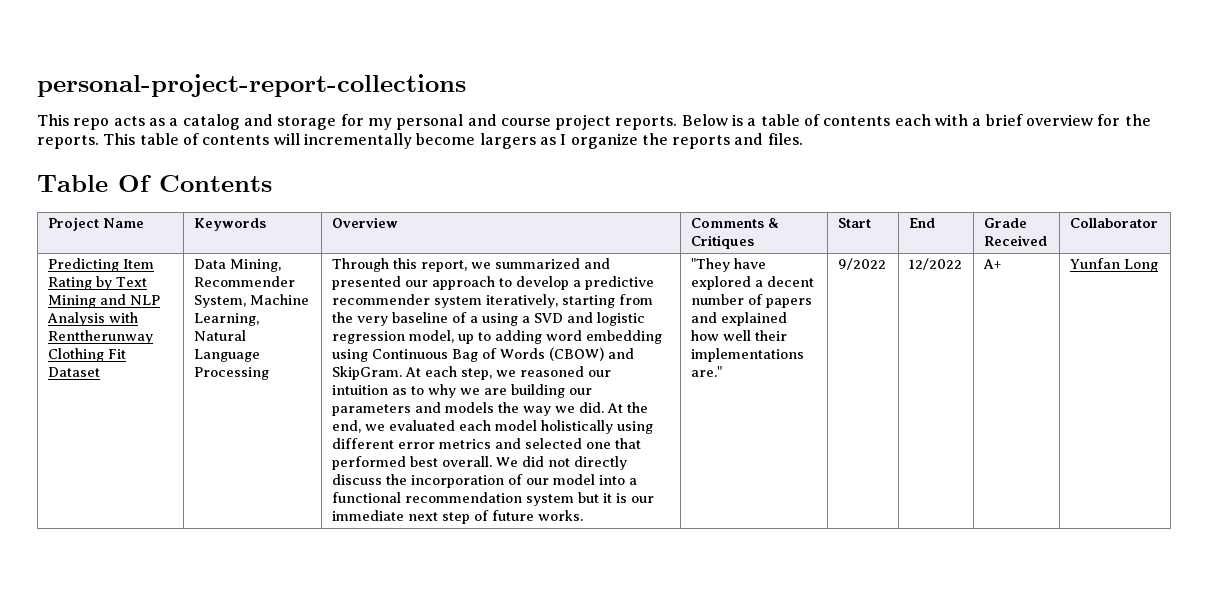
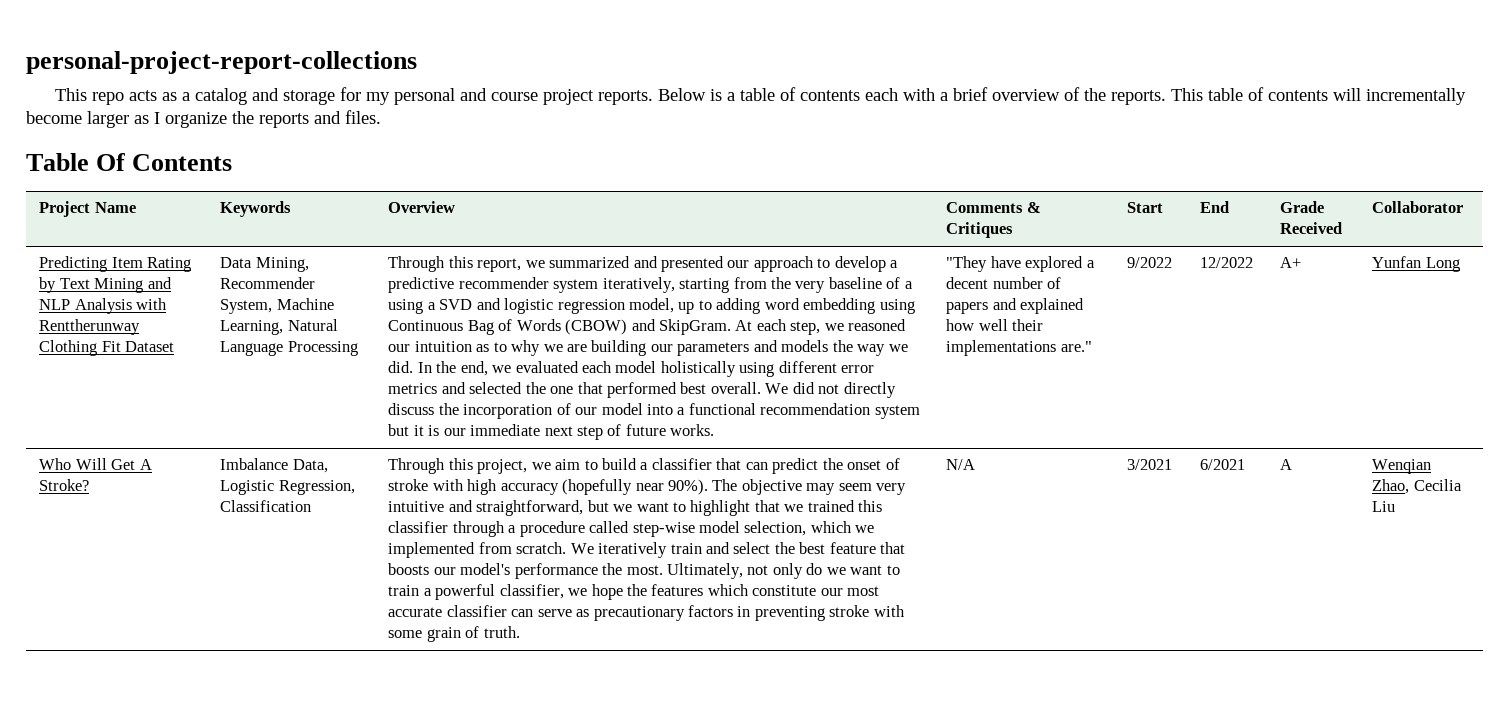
[1097,114,1121,126] for -> [1064,87,1081,101] of
[479,133,536,149] largers -> [87,111,129,128] larger
[606,403,623,413] At -> [417,362,432,373] In
(582, 443) none -> [525,382,546,394] the
(1158, 265) none -> [39,458,152,470] [39,479,90,491] [220,458,328,473] [220,480,355,495] [220,500,312,512] [388,458,900,474] [388,479,907,495] [388,500,883,516] [388,521,875,537] [388,542,906,558] [388,563,900,579] [388,584,880,600] [388,605,905,621] [388,626,520,642] [946,459,976,470] [1127,459,1173,470] [1200,459,1246,470] [1280,459,1293,470] [1372,459,1432,474] [1372,479,1462,494] [1372,501,1396,512] // Who Will Get A Stroke? | Imbalance Data, Logistic Regression, Classification | Through this project, we aim to build a classifier that can predict the onset of stroke with high accuracy (hopefully near 90%). The objective may seem very intuitive and straightforward, but we want to highlight that we trained this classifier through a procedure called step-wise model selection, which we implemented from scratch. We iteratively train and select the best feature that boosts our model's performance the most. Ultimately, not only do we want to train a powerful classifier, we hope the features which constitute our most accurate classifier can serve as precautionary factors in preventing stroke with some grain of truth. | N/A | 3/2021 | 6/2021 | A | Wenqian Zhao, Cecilia Liu

